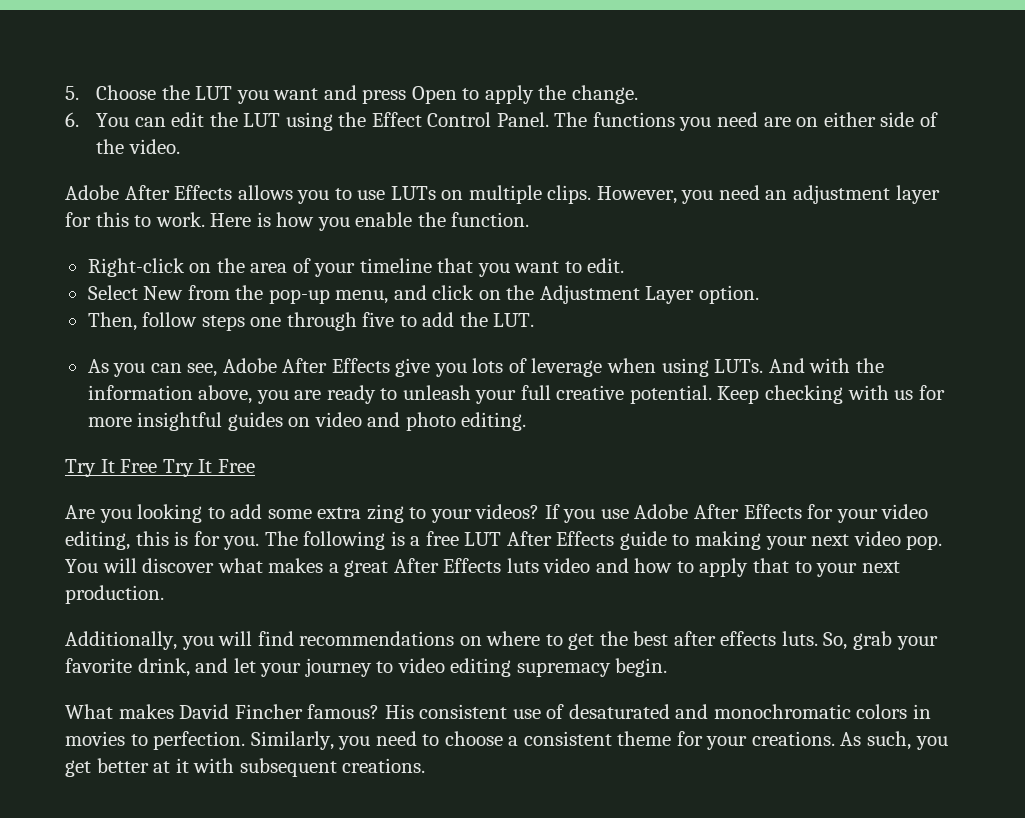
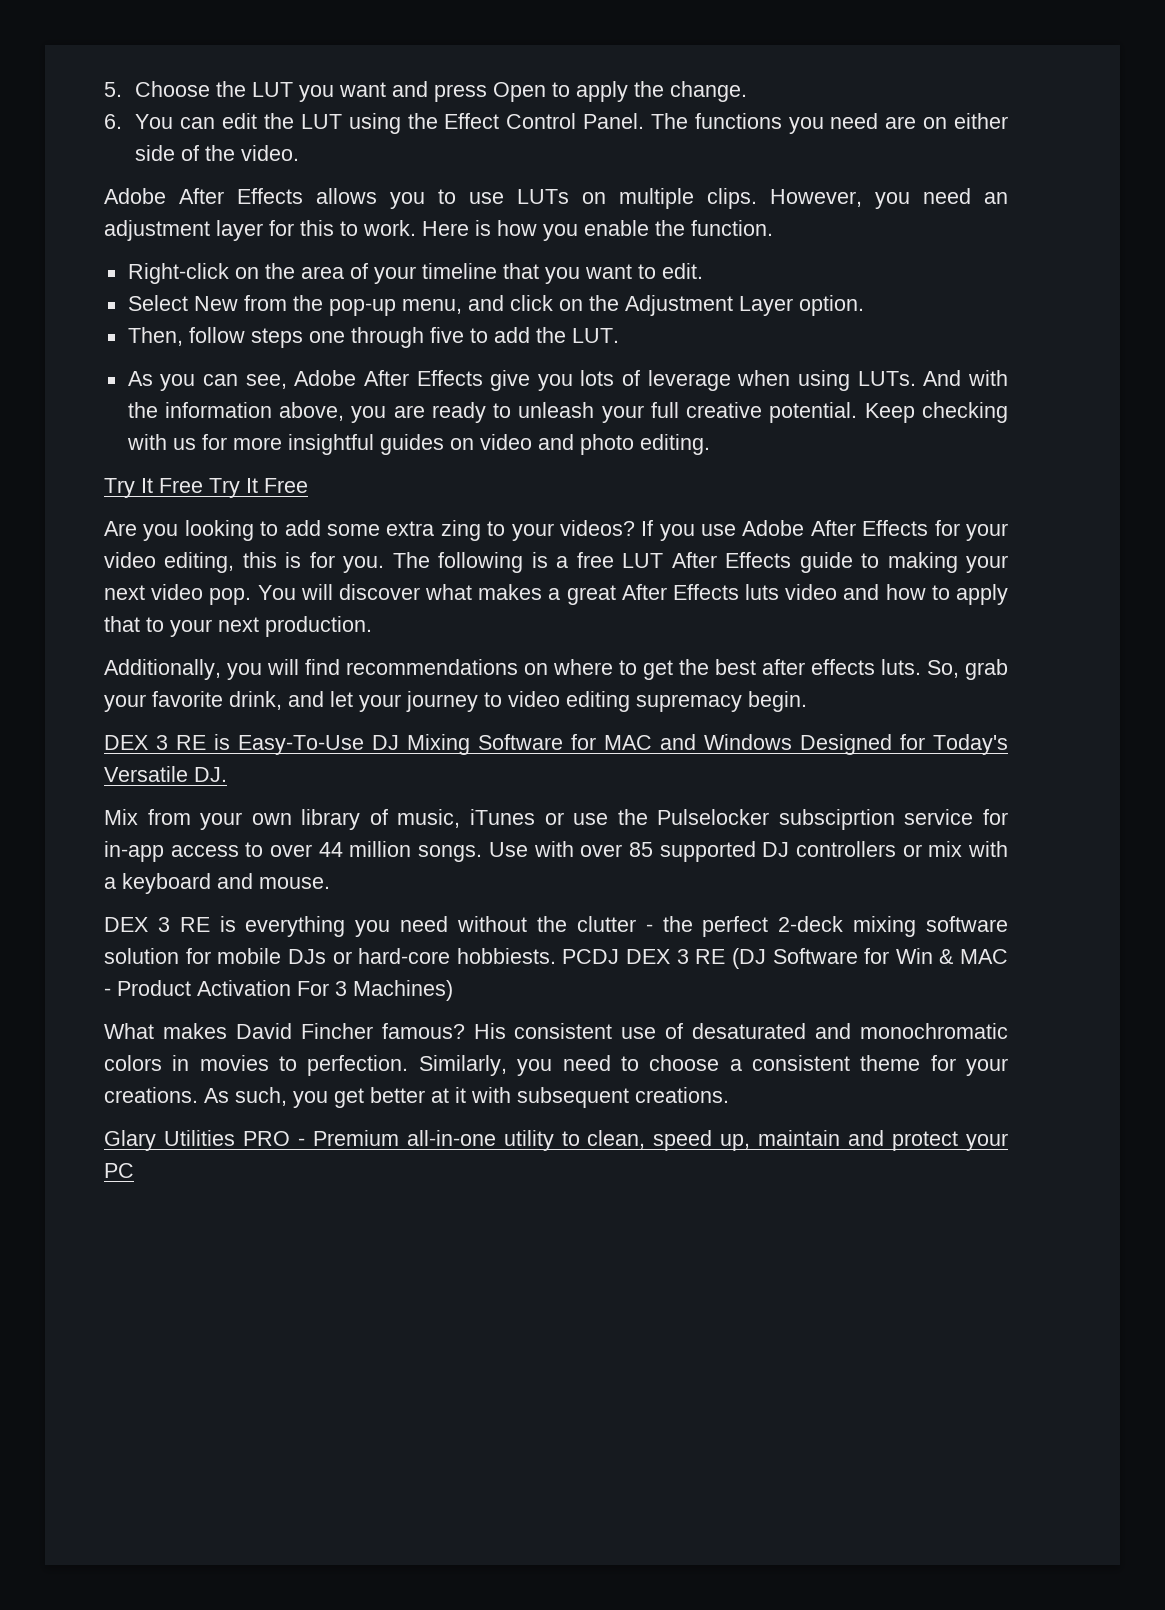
(668, 667) none -> [104,734,1008,755] [104,766,227,782] [104,809,1008,830] [104,841,1008,862] [104,873,330,894] [104,916,1009,937] [104,948,1008,969] [104,980,453,1001] // DEX 3 RE is Easy-To-Use DJ Mixing Software for MAC and Windows Designed for Today's Versatile DJ. // Mix from your own library of music, iTunes or use the Pulselocker subsciprtion service for in-app access to over 44 million songs. Use with over 85 supported DJ controllers or mix with a keyboard and mouse. // DEX 3 RE is everything you need without the clutter - the perfect 2-deck mixing software solution for mobile DJs or hard-core hobbiests. PCDJ DEX 3 RE (DJ Software for Win & MAC - Product Activation For 3 Machines)
(426, 765) none -> [104,1130,1009,1151] [104,1163,134,1178] // Glary Utilities PRO - Premium all-in-one utility to clean, speed up, maintain and protect your PC

